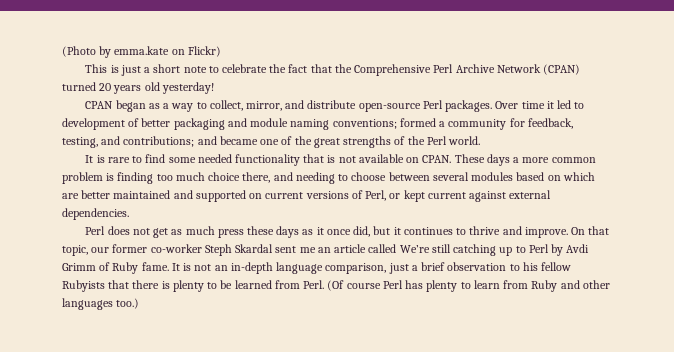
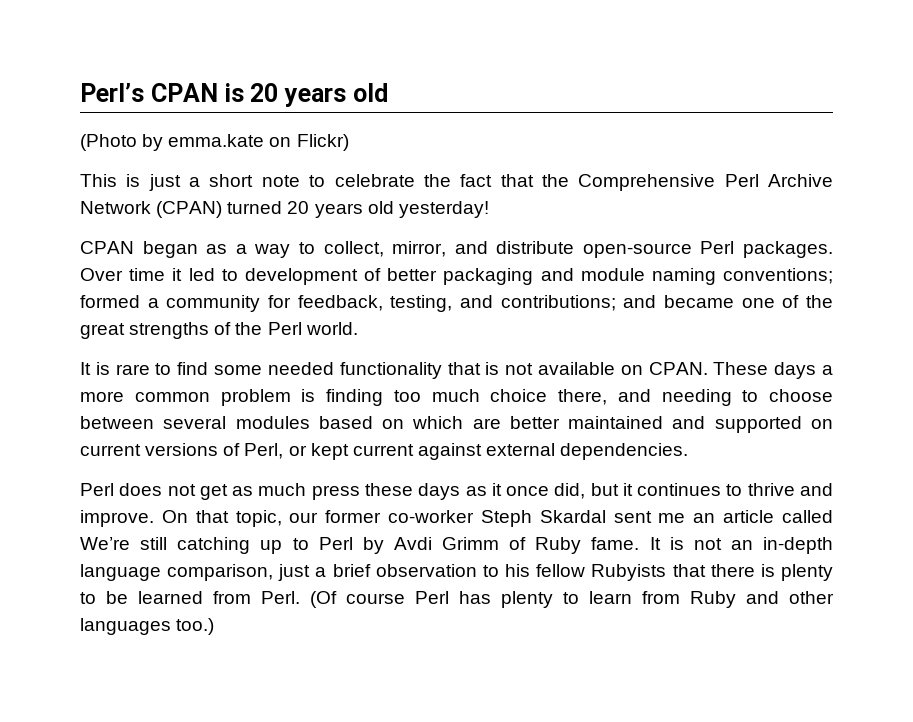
(62, 51) none -> [80,83,388,107] Perl’s CPAN is 20 years old //

